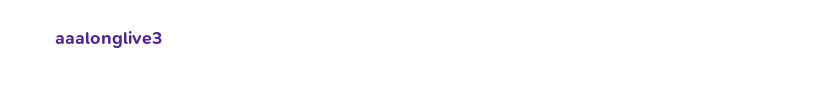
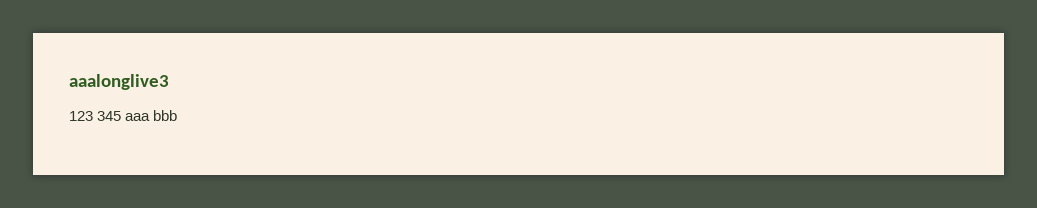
(163, 39) none -> [69,110,178,121] // 123 345 aaa bbb

